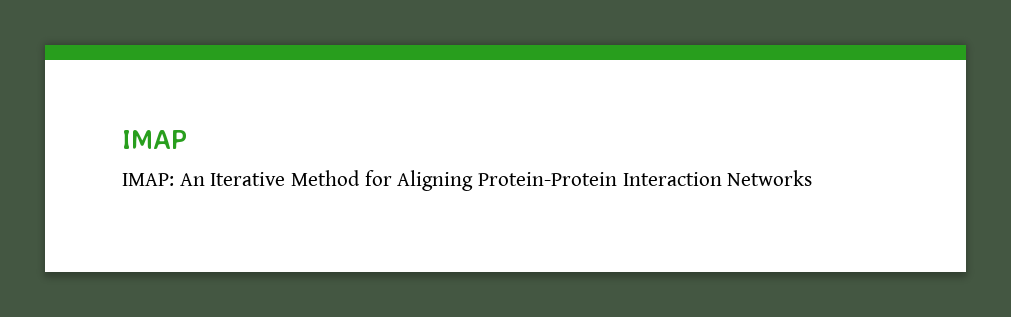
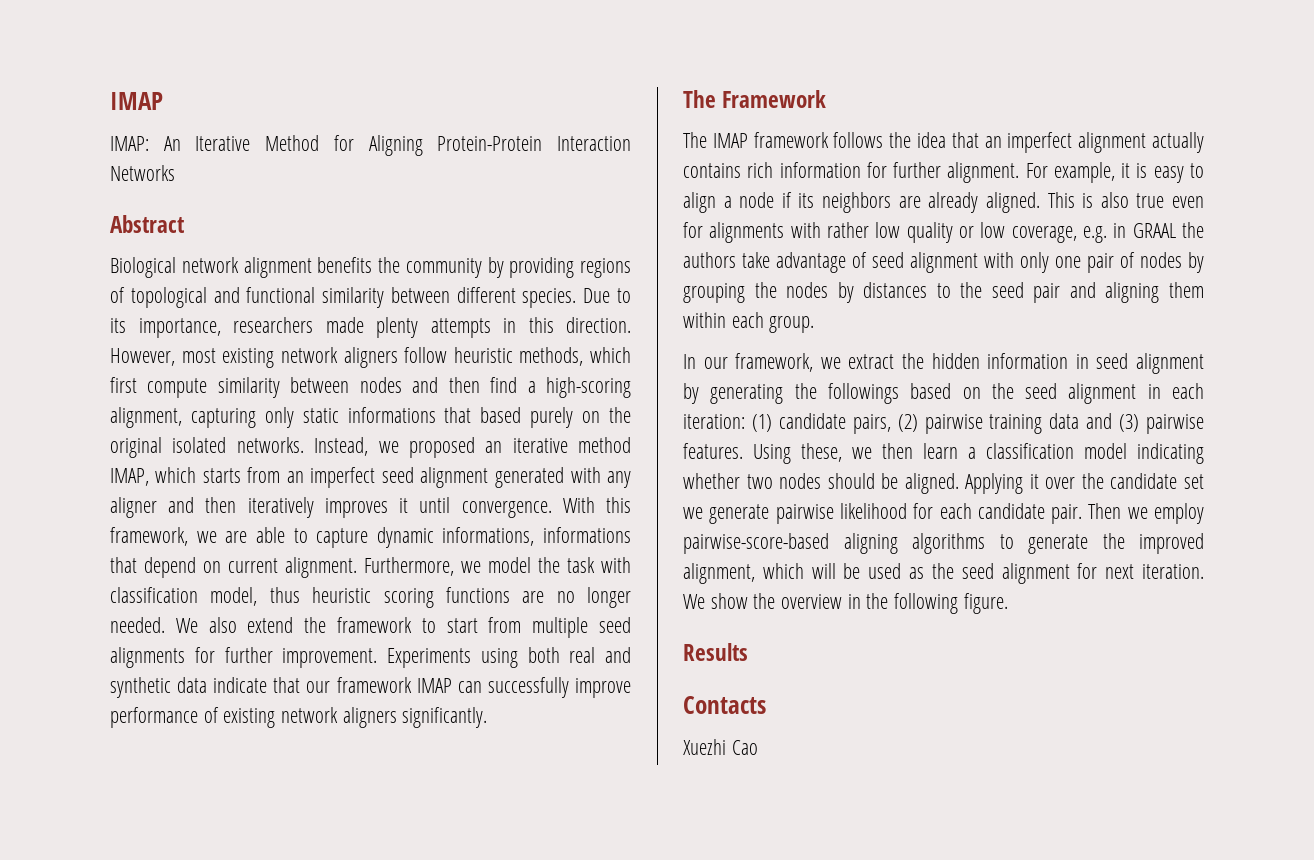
(813, 178) none -> [110,215,184,233] [110,257,631,278] [110,287,631,308] [110,317,631,338] [110,347,631,368] [110,377,631,398] [110,407,632,428] [110,437,631,458] [110,467,631,488] [110,497,631,518] [110,527,631,548] [110,557,631,578] [110,587,631,608] [110,617,631,638] [110,647,631,668] [110,677,631,698] [110,707,488,728] [683,90,827,108] [683,132,1204,153] [683,162,1204,183] [683,192,1204,213] [683,222,1204,243] [683,252,1204,273] [683,282,1204,303] [683,312,815,333] [683,353,1204,374] [683,383,1204,404] [683,413,1204,434] [683,443,1204,464] [683,473,1204,494] [683,503,1204,524] [683,533,1204,554] [683,563,1204,584] [683,593,1008,614] [683,643,748,661] [683,696,766,714] [683,739,758,755] // Abstract // Biological network alignment benefits the community by providing regions of topological and functional similarity between different species. Due to its importance, researchers made plenty attempts in this direction. However, most existing network aligners follow heuristic methods, which first compute similarity between nodes and then find a high-scoring alignment, capturing only static informations that based purely on the original isolated networks. Instead, we proposed an iterative method IMAP, which starts from an imperfect seed alignment generated with any aligner and then iteratively improves it until convergence. With this framework, we are able to capture dynamic informations, informations that depend on current alignment. Furthermore, we model the task with classification model, thus heuristic scoring functions are no longer needed. We also extend the framework to start from multiple seed alignments for further improvement. Experiments using both real and synthetic data indicate that our framework IMAP can successfully improve performance of existing network aligners significantly. // The Framework // The IMAP framework follows the idea that an imperfect alignment actually contains rich information for further alignment. For example, it is easy to align a node if its neighbors are already aligned. This is also true even for alignments with rather low quality or low coverage, e.g. in GRAAL the authors take advantage of seed alignment with only one pair of nodes by grouping the nodes by distances to the seed pair and aligning them within each group. // In our framework, we extract the hidden information in seed alignment by generating the followings based on the seed alignment in each iteration: (1) candidate pairs, (2) pairwise training data and (3) pairwise features. Using these, we then learn a classification model indicating whether two nodes should be aligned. Applying it over the candidate set we generate pairwise likelihood for each candidate pair. Then we employ pairwise-score-based aligning algorithms to generate the improved alignment, which will be used as the seed alignment for next iteration. We show the overview in the following figure. // Results // Contacts // Xuezhi Cao

